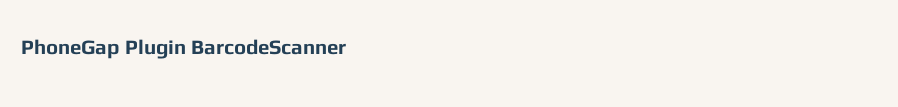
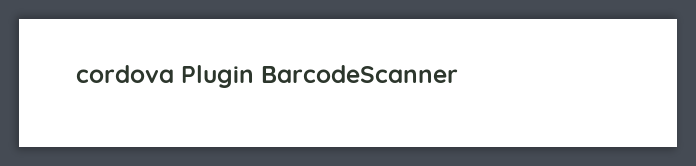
[21,39,119,59] PhoneGap -> [76,65,174,83] cordova

